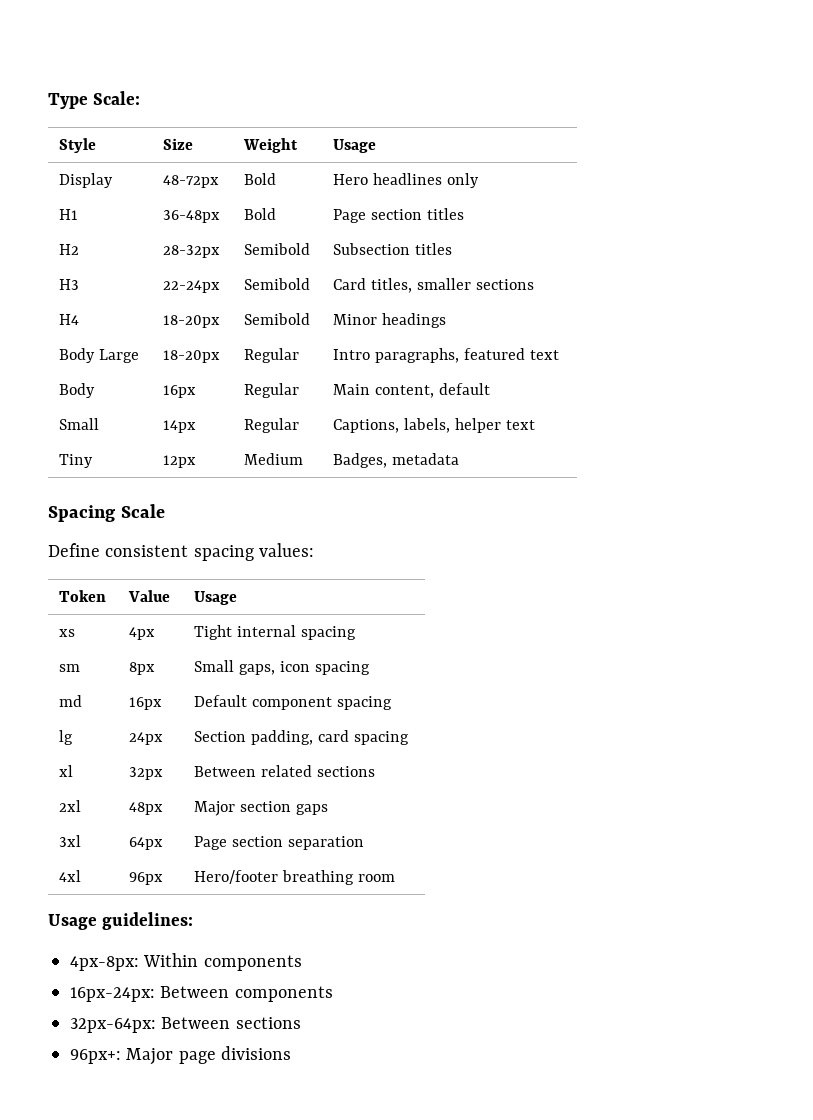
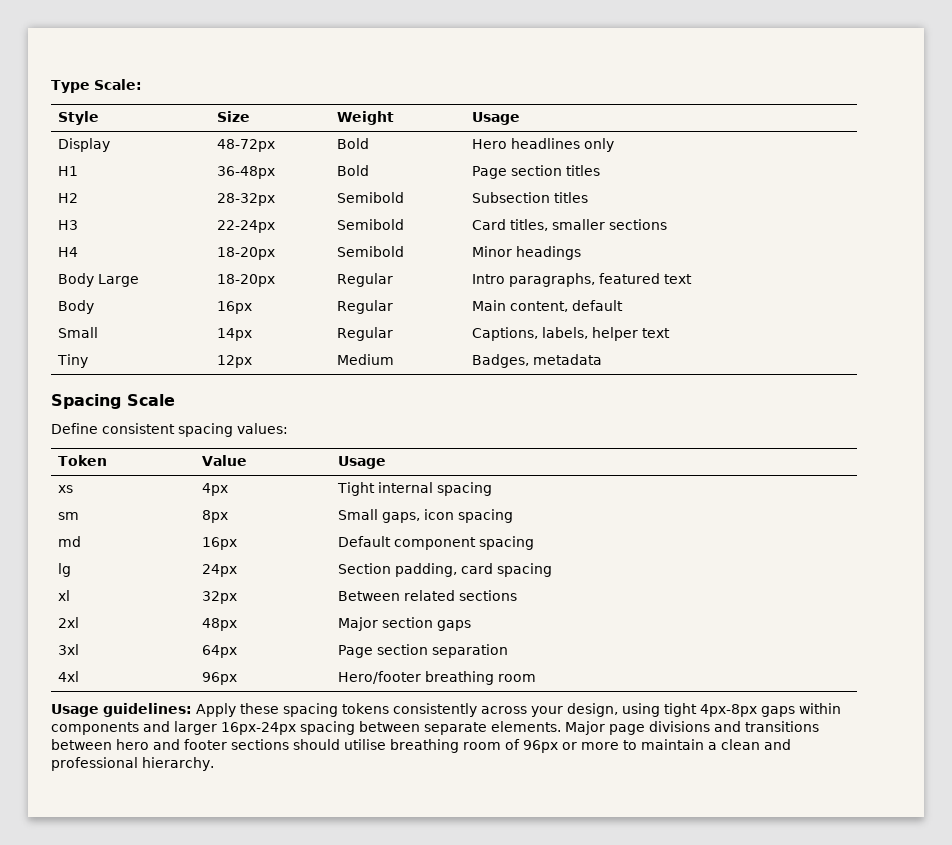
[70,953,302,971] [70,986,333,1002] [70,1017,301,1033] [70,1046,292,1065] // 4px-8px: Within components // 16px-24px: Between components // 32px-64px: Between sections // 96px+: Major page divisions -> [196,703,841,717] [51,721,819,735] [51,739,791,753] [51,757,214,771] Apply these spacing tokens consistently across your design, using tight 4px-8px gaps within components and larger 16px-24px spacing between separate elements. Major page divisions and transitions between hero and footer sections should utilise breathing room of 96px or more to maintain a clean and professional hierarchy.

